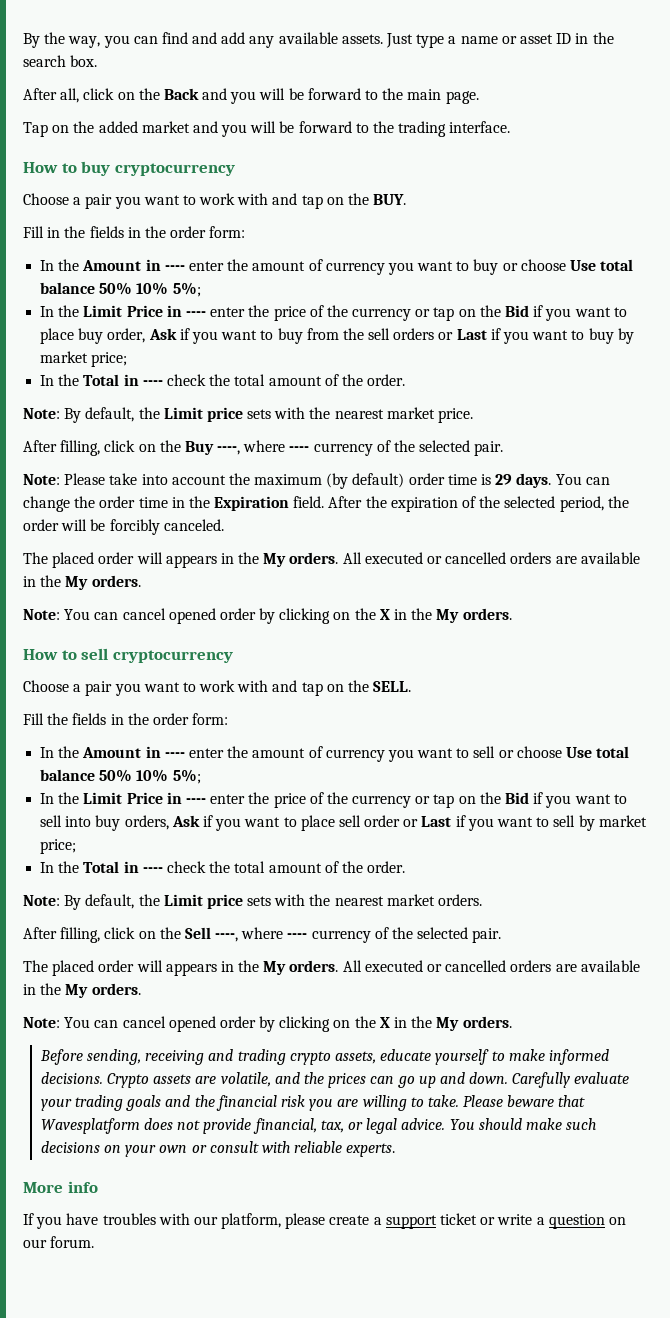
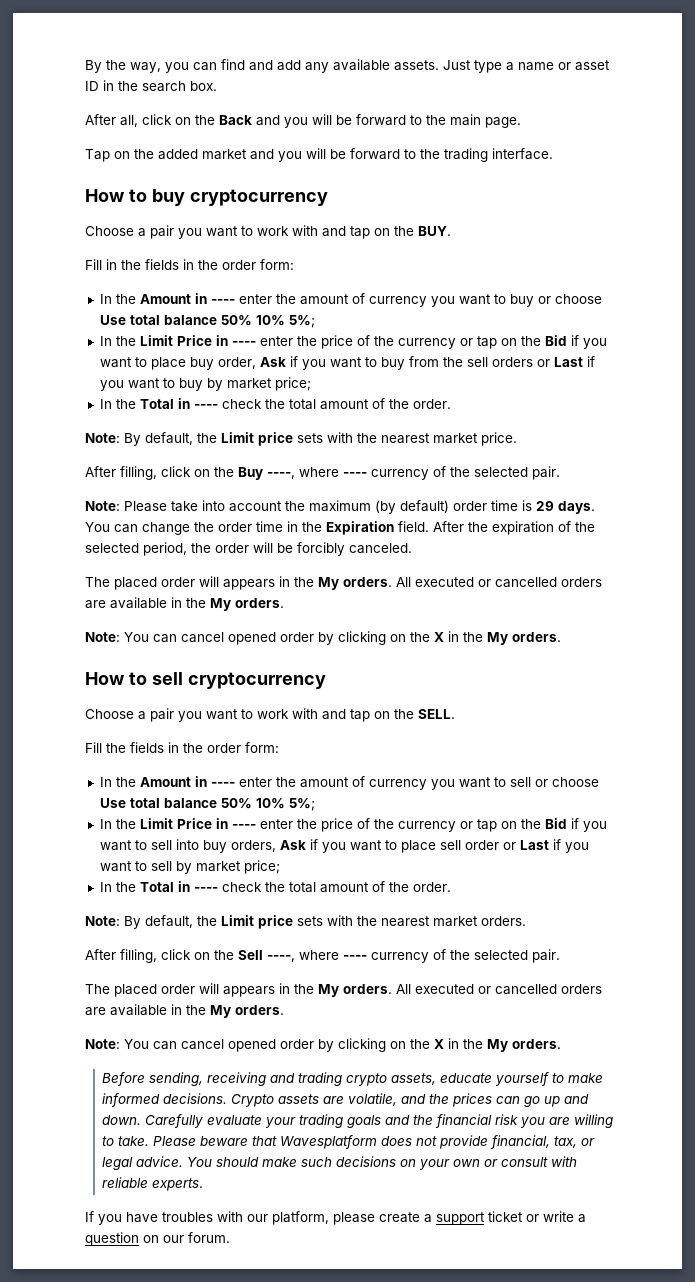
[23,1181,98,1193] // More info -> (204, 1184) none

